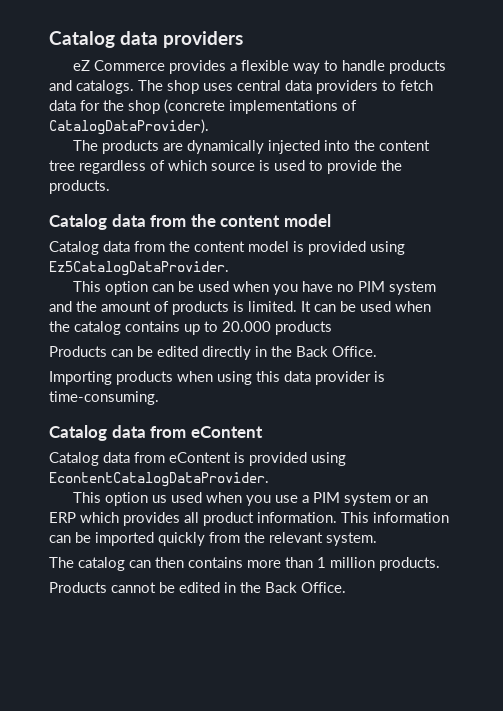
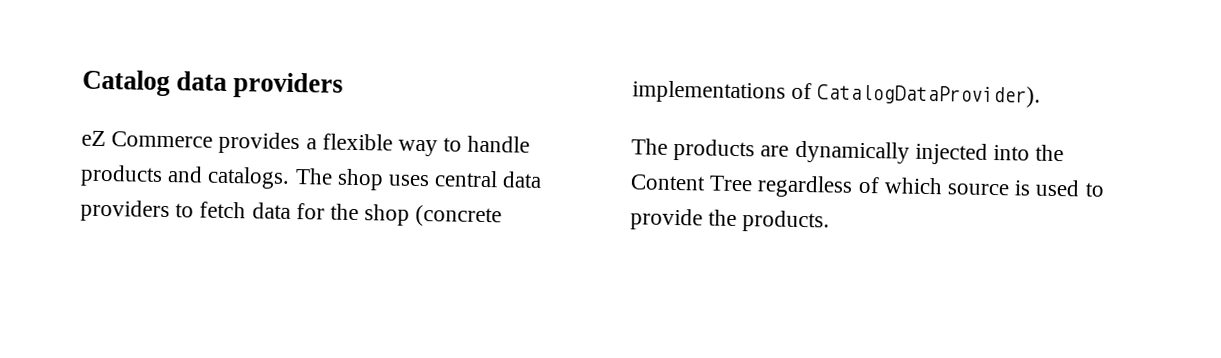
[378,140,430,151] [49,160,75,171] content tree -> [630,174,754,192] Content Tree
[49,214,331,230] [49,241,405,255] [49,261,229,276] [72,281,436,295] [49,301,431,315] [49,321,332,335] [49,346,377,360] [49,371,385,385] [49,391,159,405] [49,425,263,441] [49,452,346,466] [49,472,269,487] [72,492,428,506] [49,512,449,526] [49,532,377,546] [49,557,440,571] [49,582,346,593] // Catalog data from the content model // Catalog data from the content model is provided using Ez5CatalogDataProvider. // This option can be used when you have no PIM system and the amount of products is limited. It can be used when the catalog contains up to 20.000 products // Products can be edited directly in the Back Office. // Importing products when using this data provider is time-consuming. // Catalog data from eContent // Catalog data from eContent is provided using EcontentCatalogDataProvider. // This option us used when you use a PIM system or an ERP which provides all product information. This information can be imported quickly from the relevant system. // The catalog can then contains more than 1 million products. // Products cannot be edited in the Back Office. -> (831, 221) none

